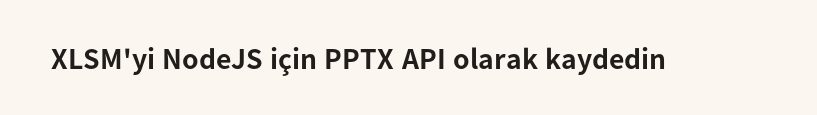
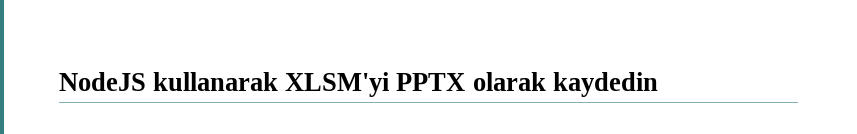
[51,47,446,76] XLSM'yi NodeJS için PPTX API -> [59,72,466,97] NodeJS kullanarak XLSM'yi PPTX

